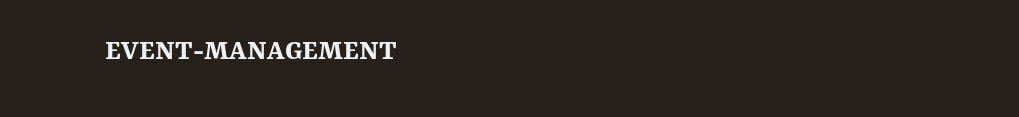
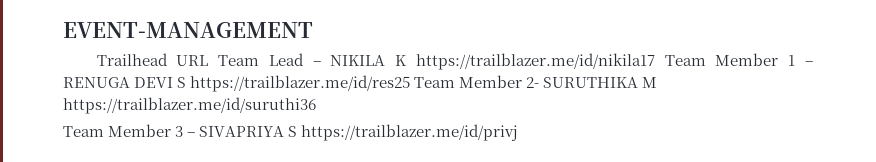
(397, 50) none -> [96,53,814,70] [63,75,658,92] [63,97,316,114] [63,124,519,141] // Trailhead URL Team Lead – NIKILA K https://trailblazer.me/id/nikila17 Team Member 1 – RENUGA DEVI S https://trailblazer.me/id/res25 Team Member 2- SURUTHIKA M https://trailblazer.me/id/suruthi36 // Team Member 3 – SIVAPRIYA S https://trailblazer.me/id/privj

